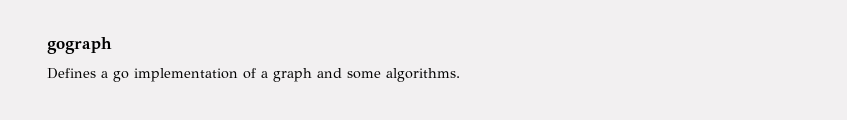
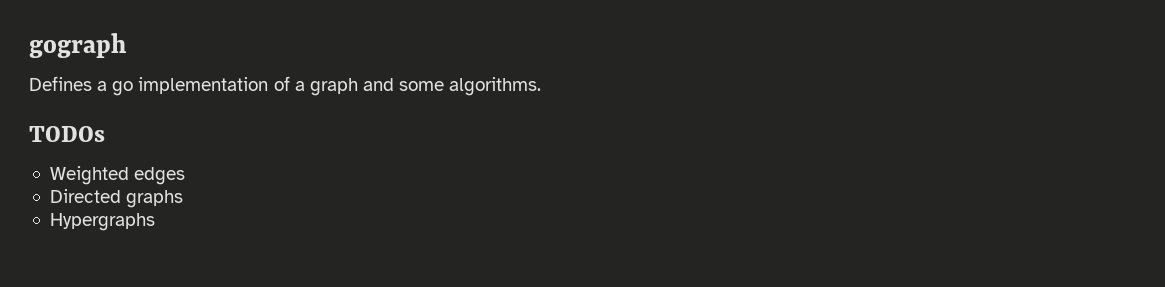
(460, 75) none -> [29,126,105,142] [49,166,186,185] [49,189,184,208] [49,213,155,231] // TODOs // Weighted edges // Directed graphs // Hypergraphs

